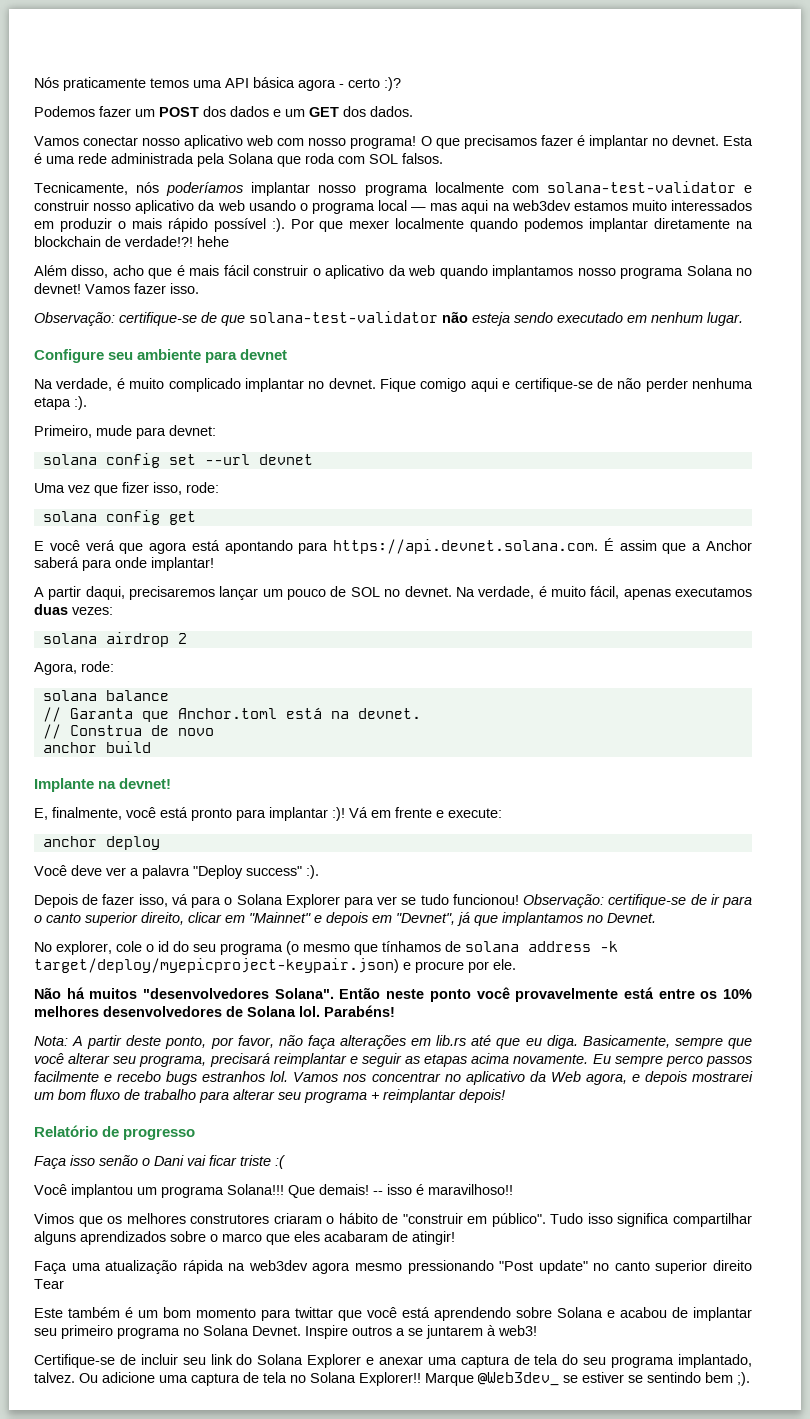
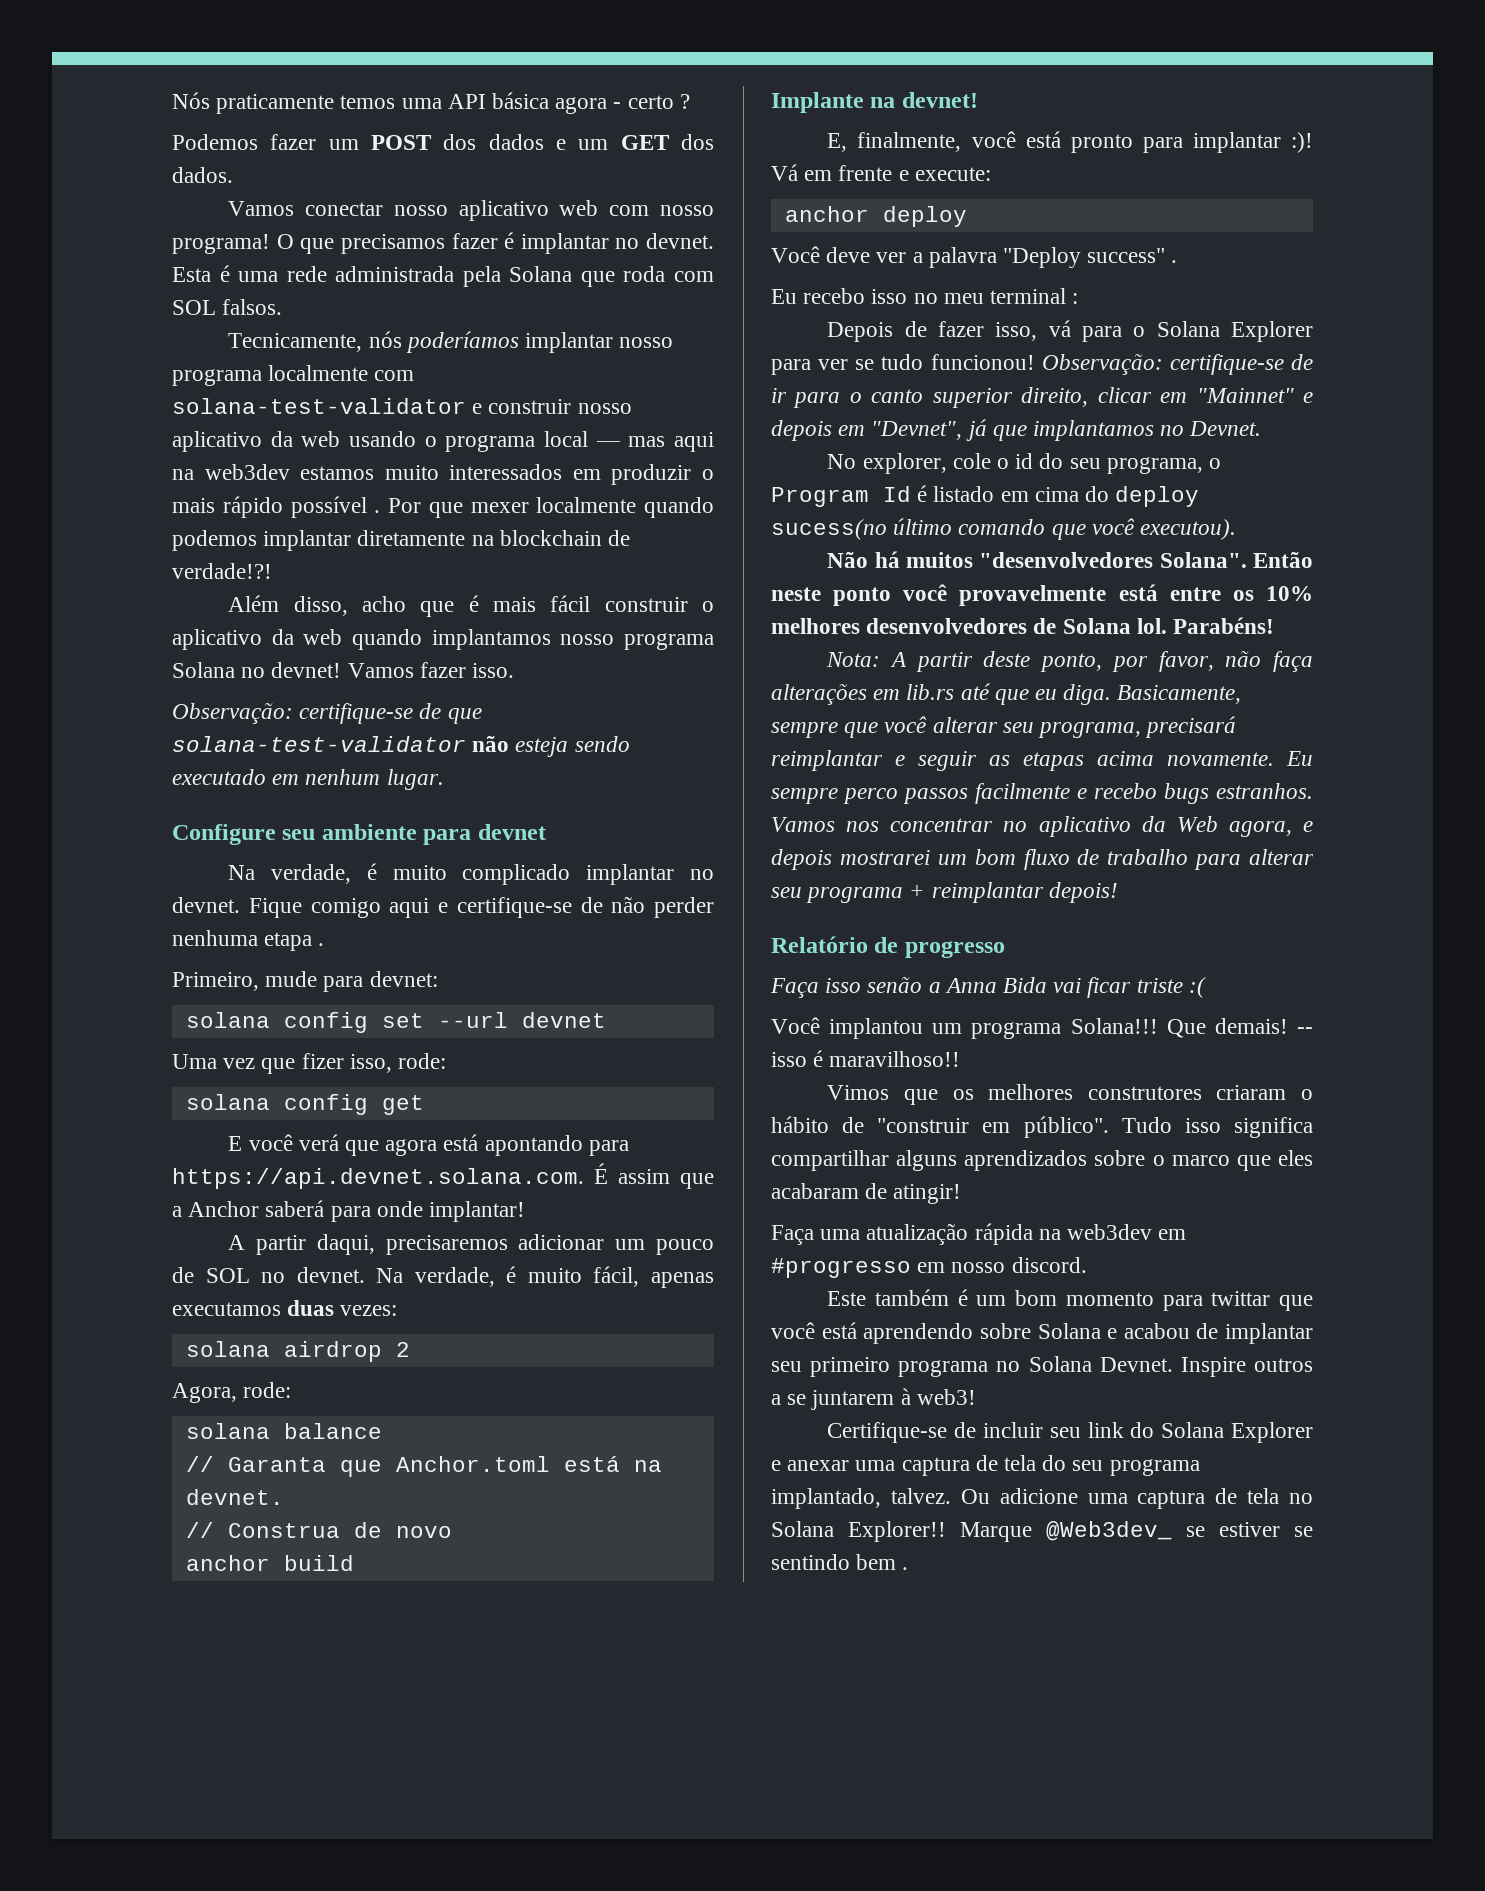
[384,77,401,91] :)? -> [679,94,690,109] ?
[271,218,285,232] :). -> [374,510,381,513] .
[197,236,229,247] hehe -> (272, 571) none
[74,396,87,410] :). -> [318,943,325,946] .
[219,586,259,600] lançar -> [518,1234,605,1250] adicionar
[306,865,319,879] :). -> [1171,260,1178,263] [771,288,1079,304] . // Eu recebo isso no meu terminal :
[220,941,618,955] [34,958,516,973] programa (o mesmo que tínhamos de solana address -k target/deploy/myepicproject-keypair.json) e procure por ele. -> [1106,457,1221,474] [771,485,1200,507] [771,518,1237,540] programa, o Program Id é listado em cima do deploy sucess(no último comando que você executou).
[202,1071,289,1082] estranhos lol. -> [1216,783,1313,799] estranhos.
[142,1155,184,1166] o Dani -> [928,977,1048,993] a Anna Bida
[312,1260,752,1274] [34,1279,64,1289] agora mesmo pressionando "Post update" no canto superior direito Tear -> [1158,1229,1187,1240] [771,1257,1087,1278] em #progresso em nosso discord.
[737,1372,750,1386] ;). -> [902,1567,909,1570] .

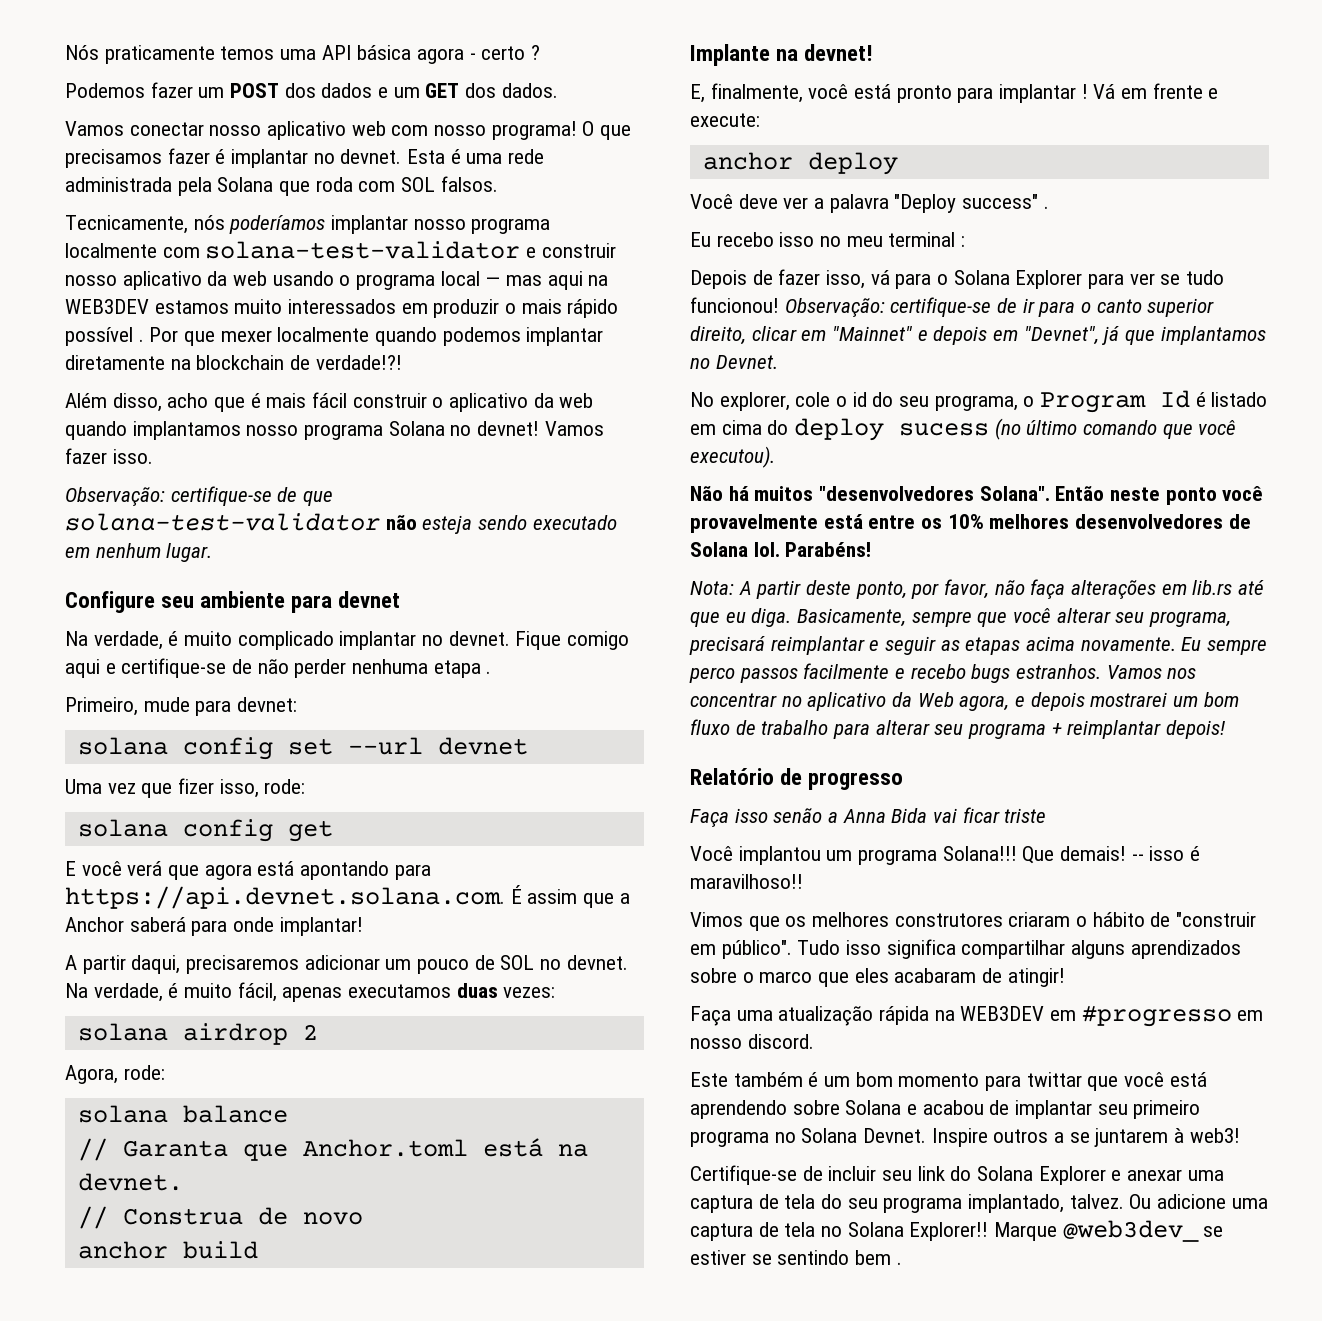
[204,464,290,480] web3dev -> [65,299,149,314] WEB3DEV
[1291,132,1313,153] :)! -> [1081,84,1088,99] !
[771,519,887,540] sucess(no -> [899,418,1021,440] sucess (no
[1188,977,1206,998] :( -> (1047, 815) none
[1067,1224,1153,1240] web3dev -> [960,1006,1045,1021] WEB3DEV
[1046,1521,1172,1541] @Web3dev_ -> [1062,1220,1199,1242] @web3dev_

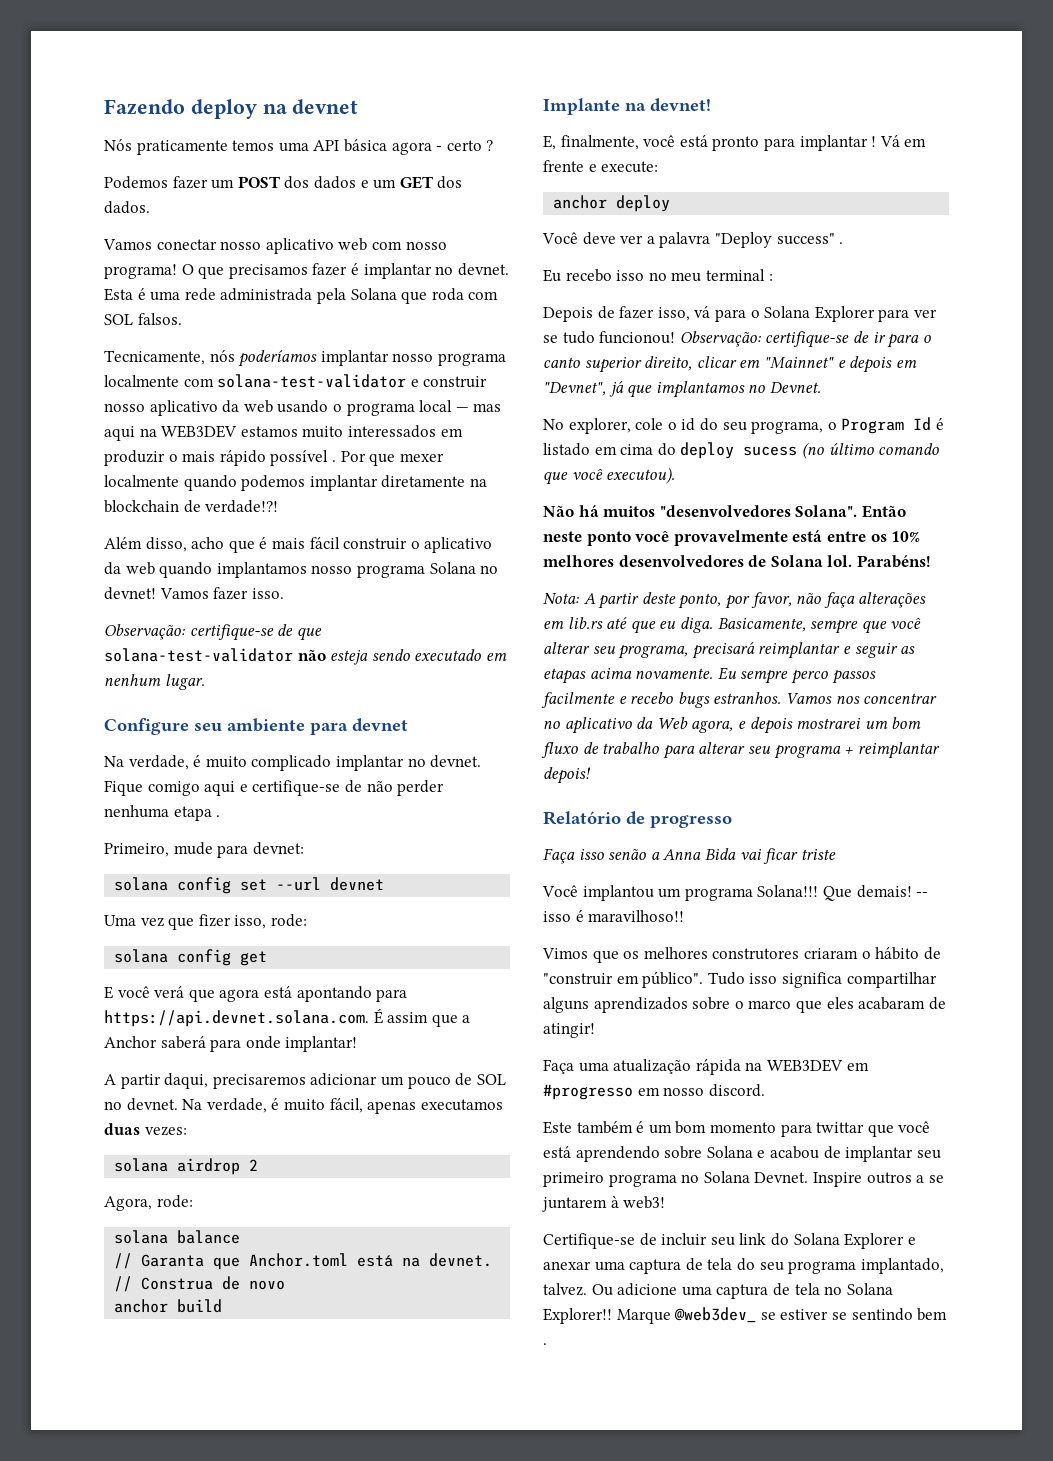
(65, 52) none -> [104,99,359,119] Fazendo deploy na devnet //

